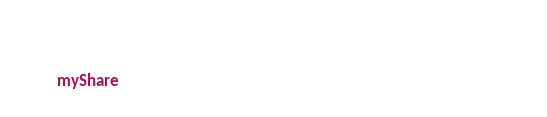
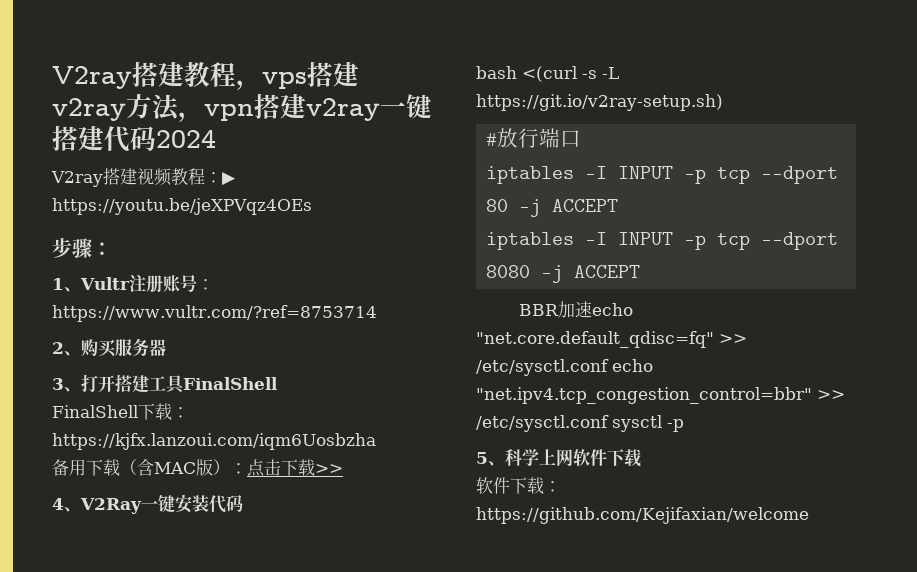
[57,73,119,89] myShare -> [52,61,359,91] [52,93,432,123] [52,125,216,152] [51,168,236,187] [52,198,312,215] [52,238,112,258] [52,274,214,293] [52,305,377,322] [52,338,166,357] [52,374,278,394] [52,403,189,420] [52,433,376,450] [52,459,343,477] [52,494,243,514] [476,66,619,82] [476,94,723,111] [486,128,582,148] [486,166,839,184] [486,199,619,217] [486,232,839,250] [486,265,641,283] [519,301,634,318] [476,331,747,348] [476,359,653,376] [476,387,845,404] [476,415,684,432] [476,449,642,467] [476,477,561,494] [476,507,809,524] V2ray搭建教程，vps搭建v2ray方法，vpn搭建v2ray一键搭建代码2024 // V2ray搭建视频教程：▶ https://youtu.be/jeXPVqz4OEs // 步骤： // 1、Vultr注册账号：https://www.vultr.com/?ref=8753714 // 2、购买服务器 // 3、打开搭建工具FinalShell // FinalShell下载：https://kjfx.lanzoui.com/iqm6Uosbzha // 备用下载（含MAC版）：点击下载>> // 4、V2Ray一键安装代码 // bash <(curl -s -L https://git.io/v2ray-setup.sh) // #放行端口 // iptables -I INPUT -p tcp --dport 80 -j ACCEPT // iptables -I INPUT -p tcp --dport 8080 -j ACCEPT // BBR加速echo "net.core.default_qdisc=fq" >> /etc/sysctl.conf echo "net.ipv4.tcp_congestion_control=bbr" >> /etc/sysctl.conf sysctl -p // 5、科学上网软件下载 // 软件下载：https://github.com/Kejifaxian/welcome

